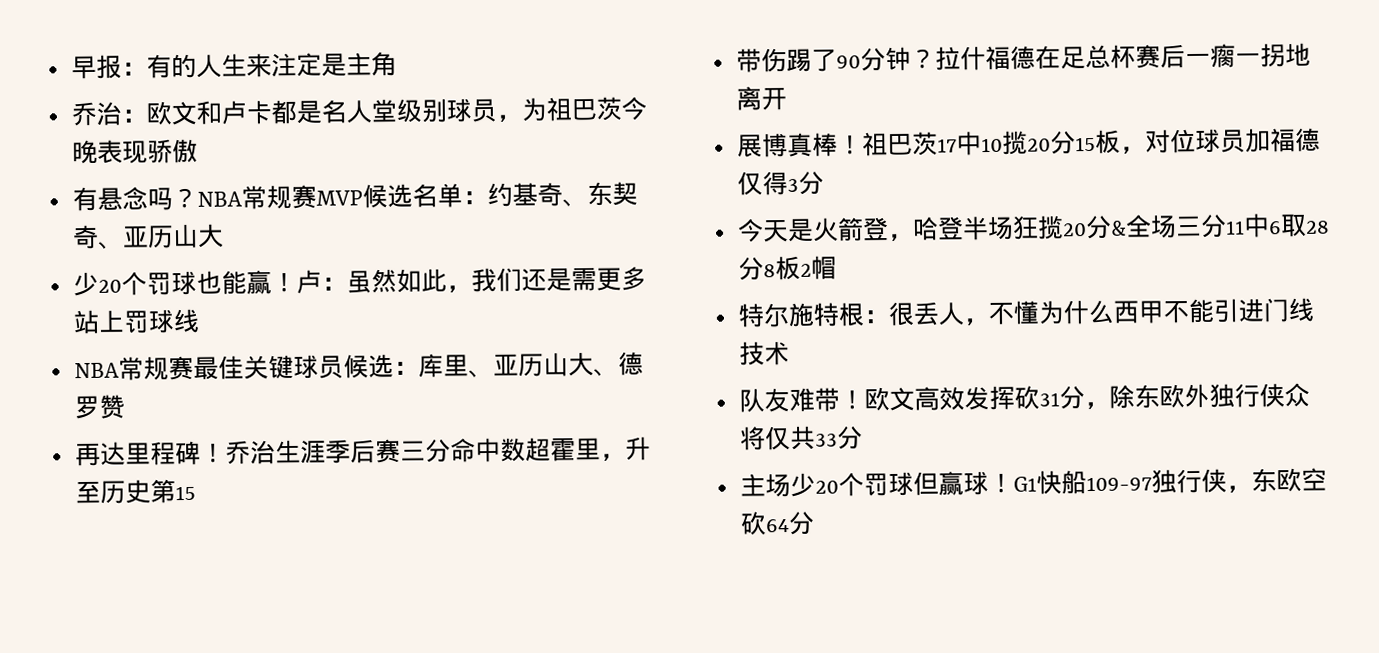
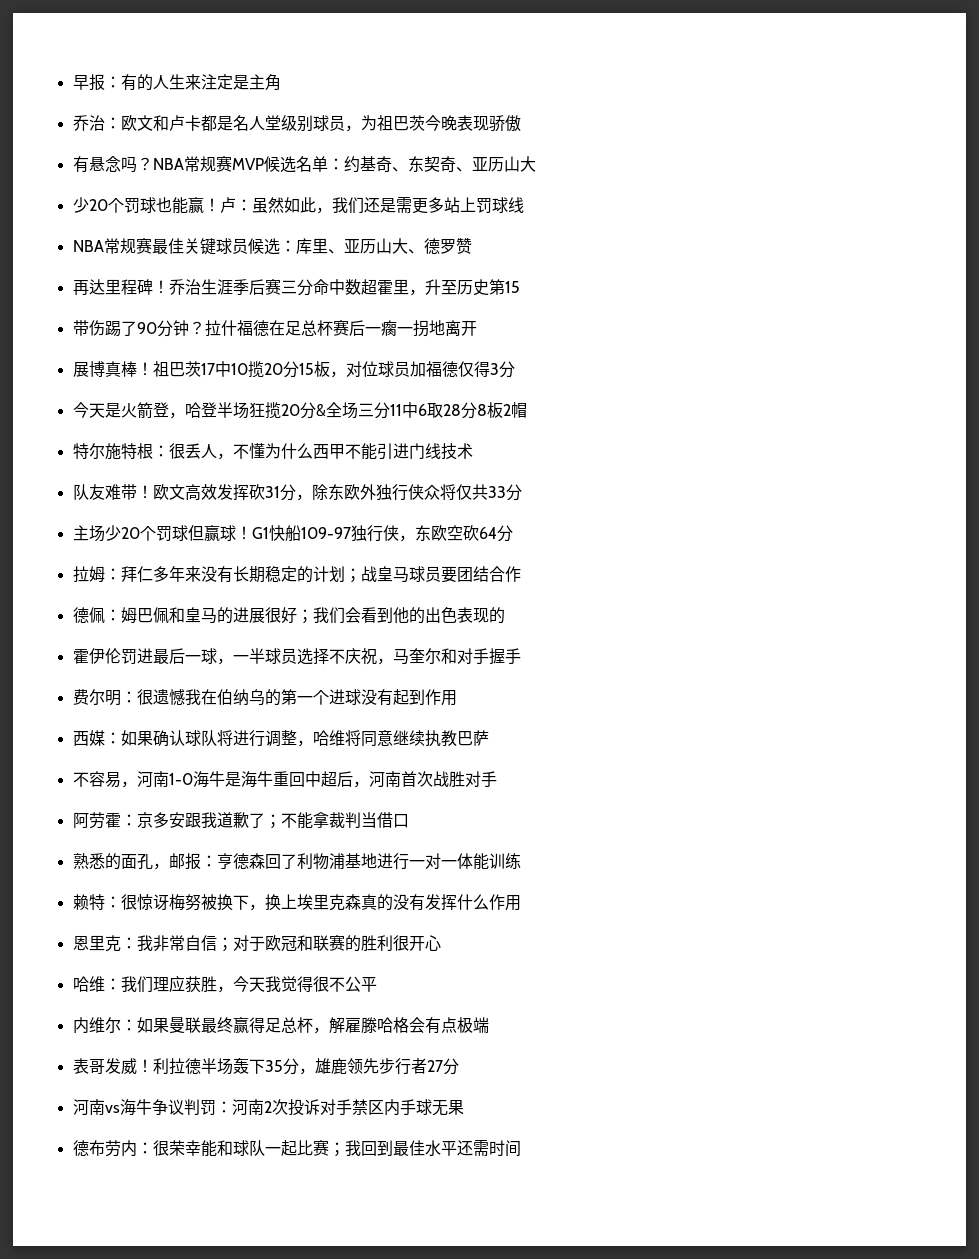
(815, 523) none -> [72,566,521,583] [72,607,505,624] [72,648,521,665] [72,689,457,706] [72,730,489,747] [72,771,497,788] [72,812,409,829] [72,853,521,870] [72,894,521,911] [72,934,441,952] [72,975,377,993] [72,1017,489,1034] [72,1057,459,1075] [72,1099,464,1116] [72,1139,521,1157] // 拉姆：拜仁多年来没有长期稳定的计划；战皇马球员要团结合作 // 德佩：姆巴佩和皇马的进展很好；我们会看到他的出色表现的 // 霍伊伦罚进最后一球，一半球员选择不庆祝，马奎尔和对手握手 // 费尔明：很遗憾我在伯纳乌的第一个进球没有起到作用 // 西媒：如果确认球队将进行调整，哈维将同意继续执教巴萨 // 不容易，河南1-0海牛是海牛重回中超后，河南首次战胜对手 // 阿劳霍：京多安跟我道歉了；不能拿裁判当借口 // 熟悉的面孔，邮报：亨德森回了利物浦基地进行一对一体能训练 // 赖特：很惊讶梅努被换下，换上埃里克森真的没有发挥什么作用 // 恩里克：我非常自信；对于欧冠和联赛的胜利很开心 // 哈维：我们理应获胜，今天我觉得很不公平 // 内维尔：如果曼联最终赢得足总杯，解雇滕哈格会有点极端 // 表哥发威！利拉德半场轰下35分，雄鹿领先步行者27分 // 河南vs海牛争议判罚：河南2次投诉对手禁区内手球无果 // 德布劳内：很荣幸能和球队一起比赛；我回到最佳水平还需时间

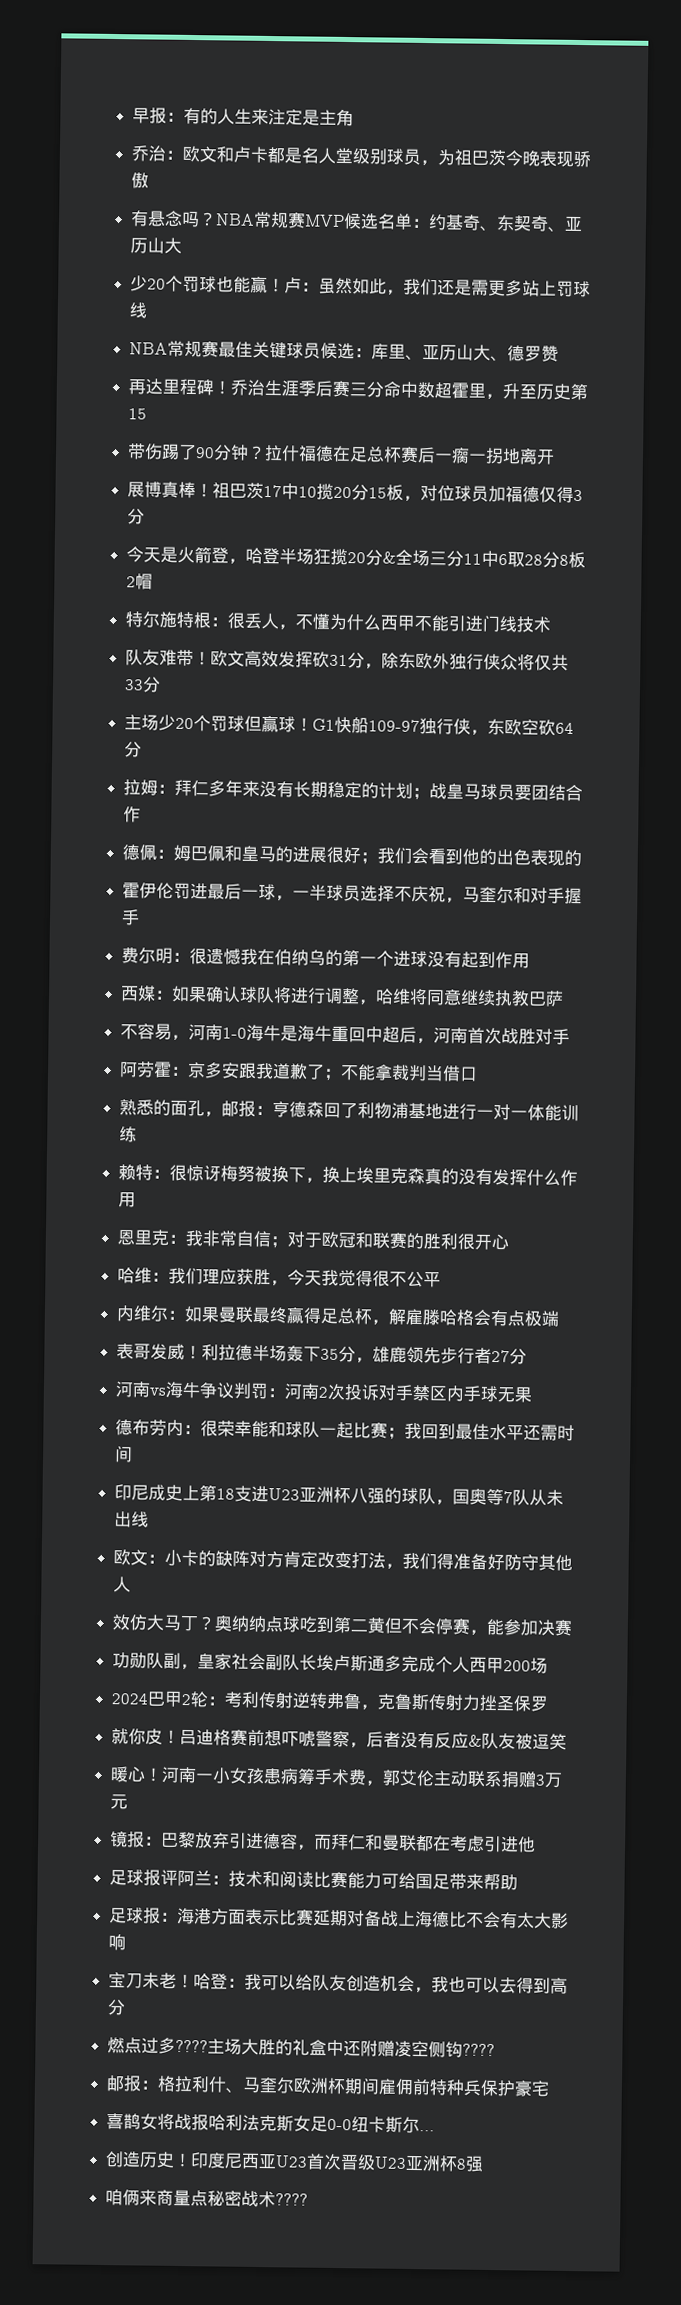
(521, 1148) none -> [114,1484,565,1506] [114,1511,150,1528] [113,1549,574,1572] [113,1576,132,1593] [112,1614,573,1637] [112,1652,549,1674] [111,1690,550,1712] [111,1728,568,1750] [110,1766,564,1788] [110,1794,129,1810] [110,1831,537,1853] [109,1869,519,1891] [109,1907,570,1930] [108,1934,127,1951] [108,1972,569,1995] [107,1999,127,2016] [107,2037,496,2058] [106,2075,551,2097] [106,2113,436,2134] [105,2151,485,2172] [105,2189,309,2208] // 印尼成史上第18支进U23亚洲杯八强的球队，国奥等7队从未出线 // 欧文：小卡的缺阵对方肯定改变打法，我们得准备好防守其他人 // 效仿大马丁？奥纳纳点球吃到第二黄但不会停赛，能参加决赛 // 功勋队副，皇家社会副队长埃卢斯通多完成个人西甲200场 // 2024巴甲2轮：考利传射逆转弗鲁，克鲁斯传射力挫圣保罗 // 就你皮！吕迪格赛前想吓唬警察，后者没有反应&队友被逗笑 // 暖心！河南一小女孩患病筹手术费，郭艾伦主动联系捐赠3万元 // 镜报：巴黎放弃引进德容，而拜仁和曼联都在考虑引进他 // 足球报评阿兰：技术和阅读比赛能力可给国足带来帮助 // 足球报：海港方面表示比赛延期对备战上海德比不会有太大影响 // 宝刀未老！哈登：我可以给队友创造机会，我也可以去得到高分 // 燃点过多????主场大胜的礼盒中还附赠凌空侧钩???? // 邮报：格拉利什、马奎尔欧洲杯期间雇佣前特种兵保护豪宅 // 喜鹊女将战报哈利法克斯女足0-0纽卡斯尔... // 创造历史！印度尼西亚U23首次晋级U23亚洲杯8强 // 咱俩来商量点秘密战术????

